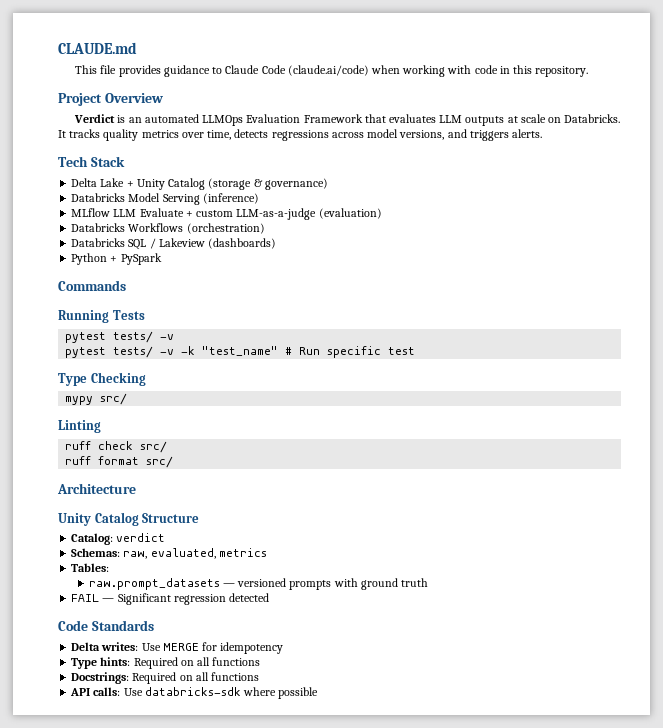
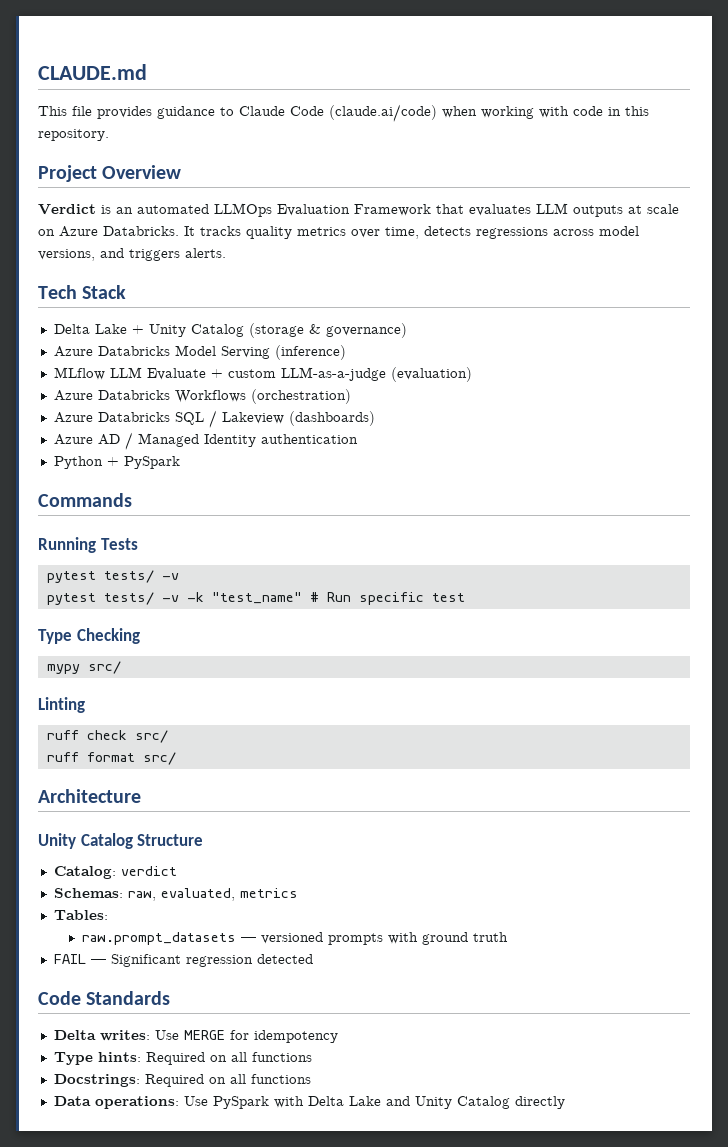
(562, 120) none -> [59,226,98,237] Azure
(328, 184) none -> [53,346,93,357] Azure
(382, 213) none -> [53,390,93,401] Azure
(265, 228) none -> [53,412,93,423] Azure
(277, 243) none -> [53,432,358,450] // Azure AD / Managed Identity authentication
[70,687,319,699] API calls: Use databricks-sdk where possible -> [53,1096,565,1109] Data operations: Use PySpark with Delta Lake and Unity Catalog directly

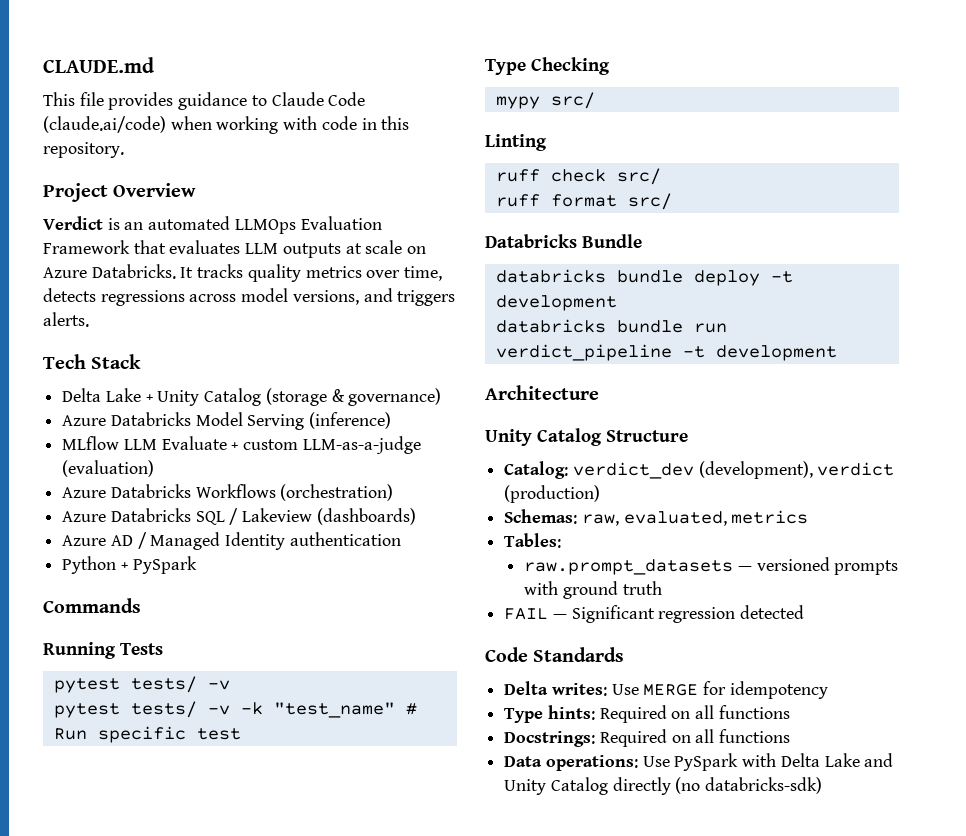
(176, 758) none -> [485,234,642,248] [495,269,793,286] [495,295,617,311] [495,319,727,333] [495,344,837,361] // Databricks Bundle // databricks bundle deploy -t development // databricks bundle run verdict_pipeline -t development
(116, 872) none -> [572,461,813,479] verdict_dev (development),
(177, 871) none -> [504,485,601,503] (production)
(565, 1102) none -> [675,777,823,794] (no databricks-sdk)

